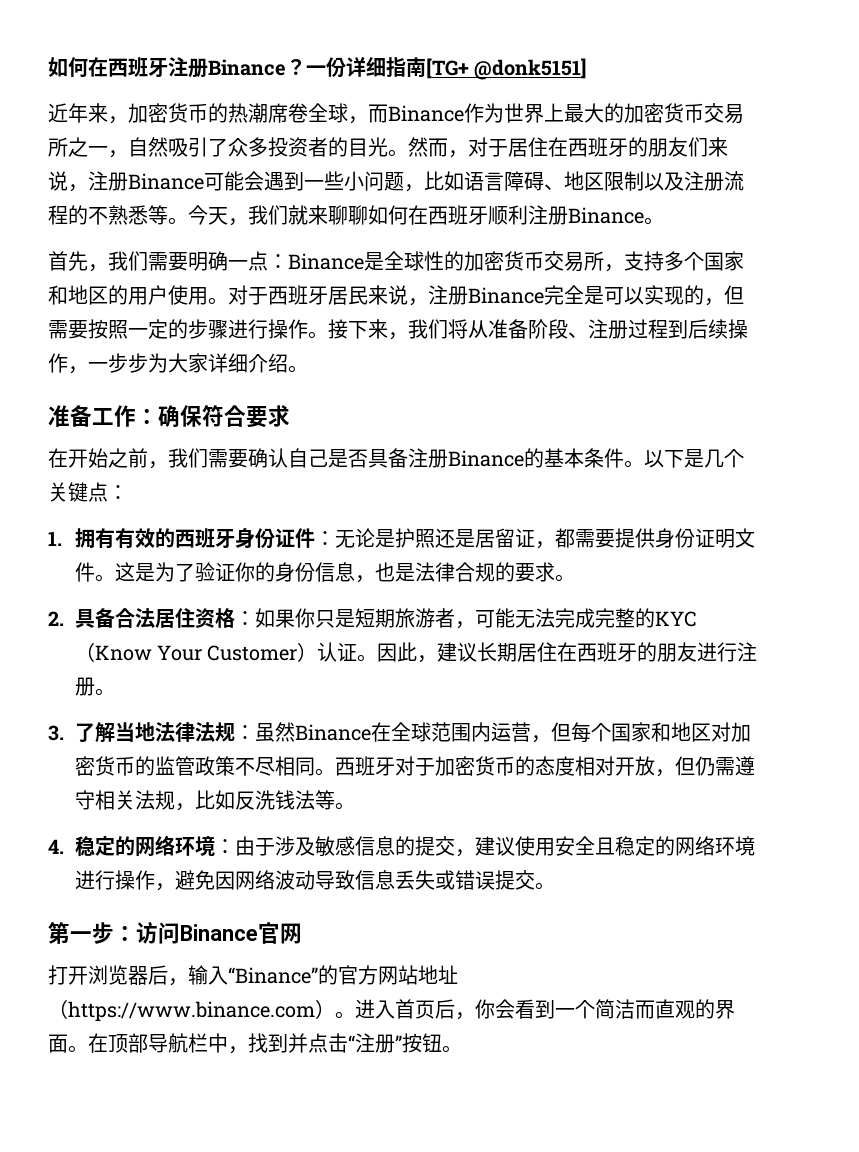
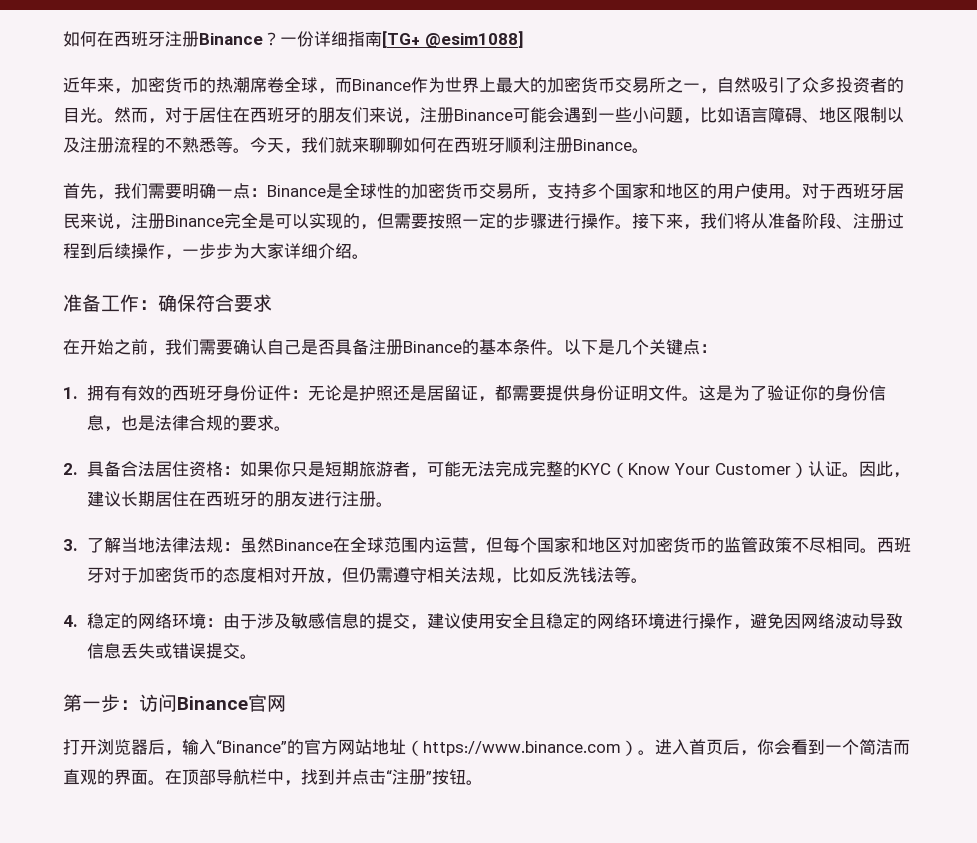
[474,58,588,80] @donk5151] -> [425,31,524,48] @esim1088]

